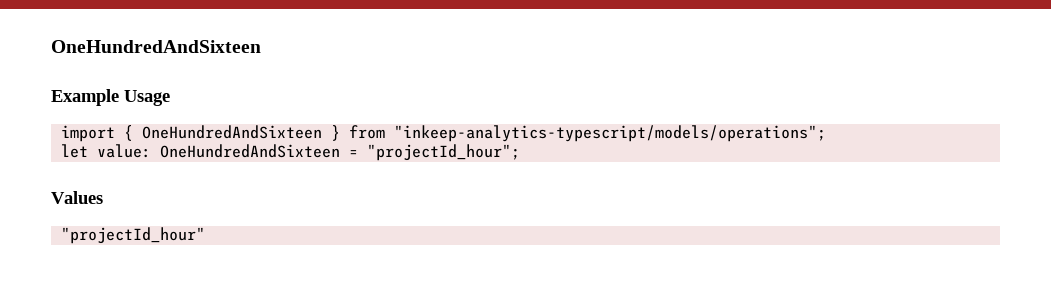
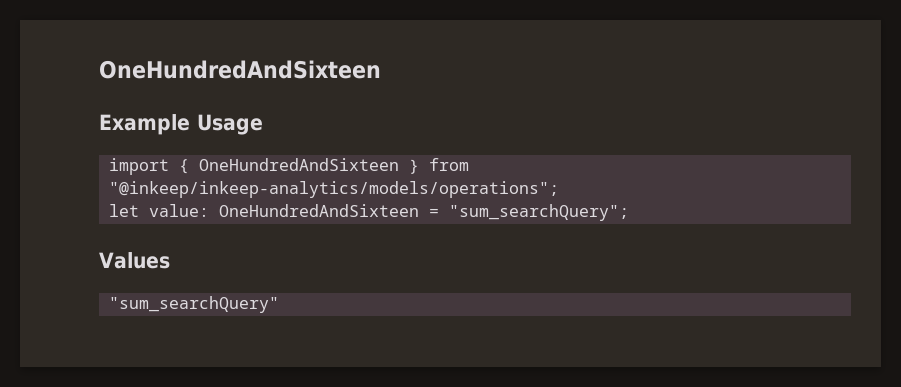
[394,125,827,142] "inkeep-analytics-typescript/models/operations"; -> [108,181,559,198] "@inkeep/inkeep-analytics/models/operations";
[367,144,521,161] "projectId_hour"; -> [448,204,629,221] "sum_searchQuery";
[61,227,206,244] "projectId_hour" -> [108,296,279,313] "sum_searchQuery"

